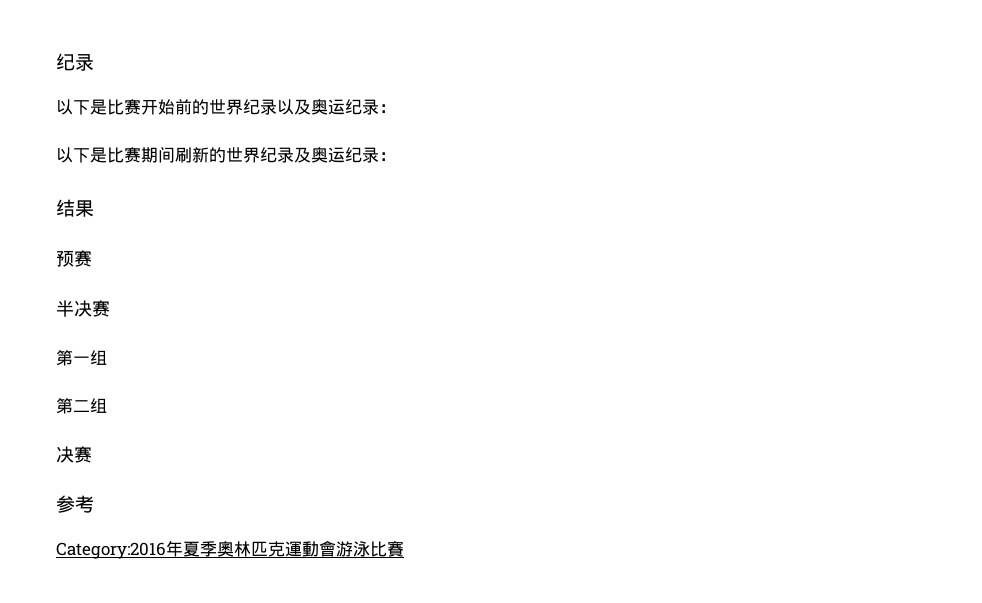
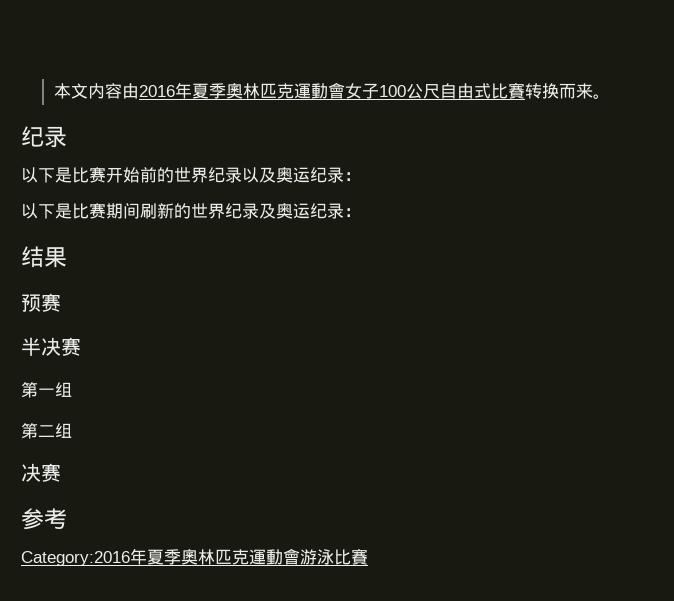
(56, 62) none -> [53,82,610,99] 本文内容由2016年夏季奧林匹克運動會女子100公尺自由式比賽转换而来。 //

